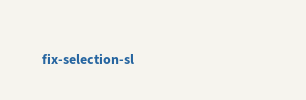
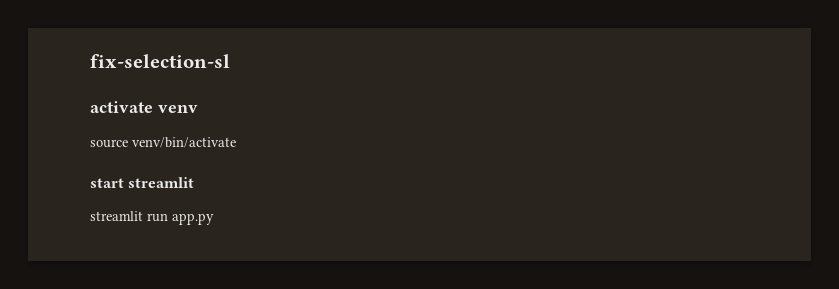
(134, 58) none -> [90,101,198,113] [90,137,236,148] [90,177,195,188] [90,211,214,225] // activate venv // source venv/bin/activate // start streamlit // streamlit run app.py

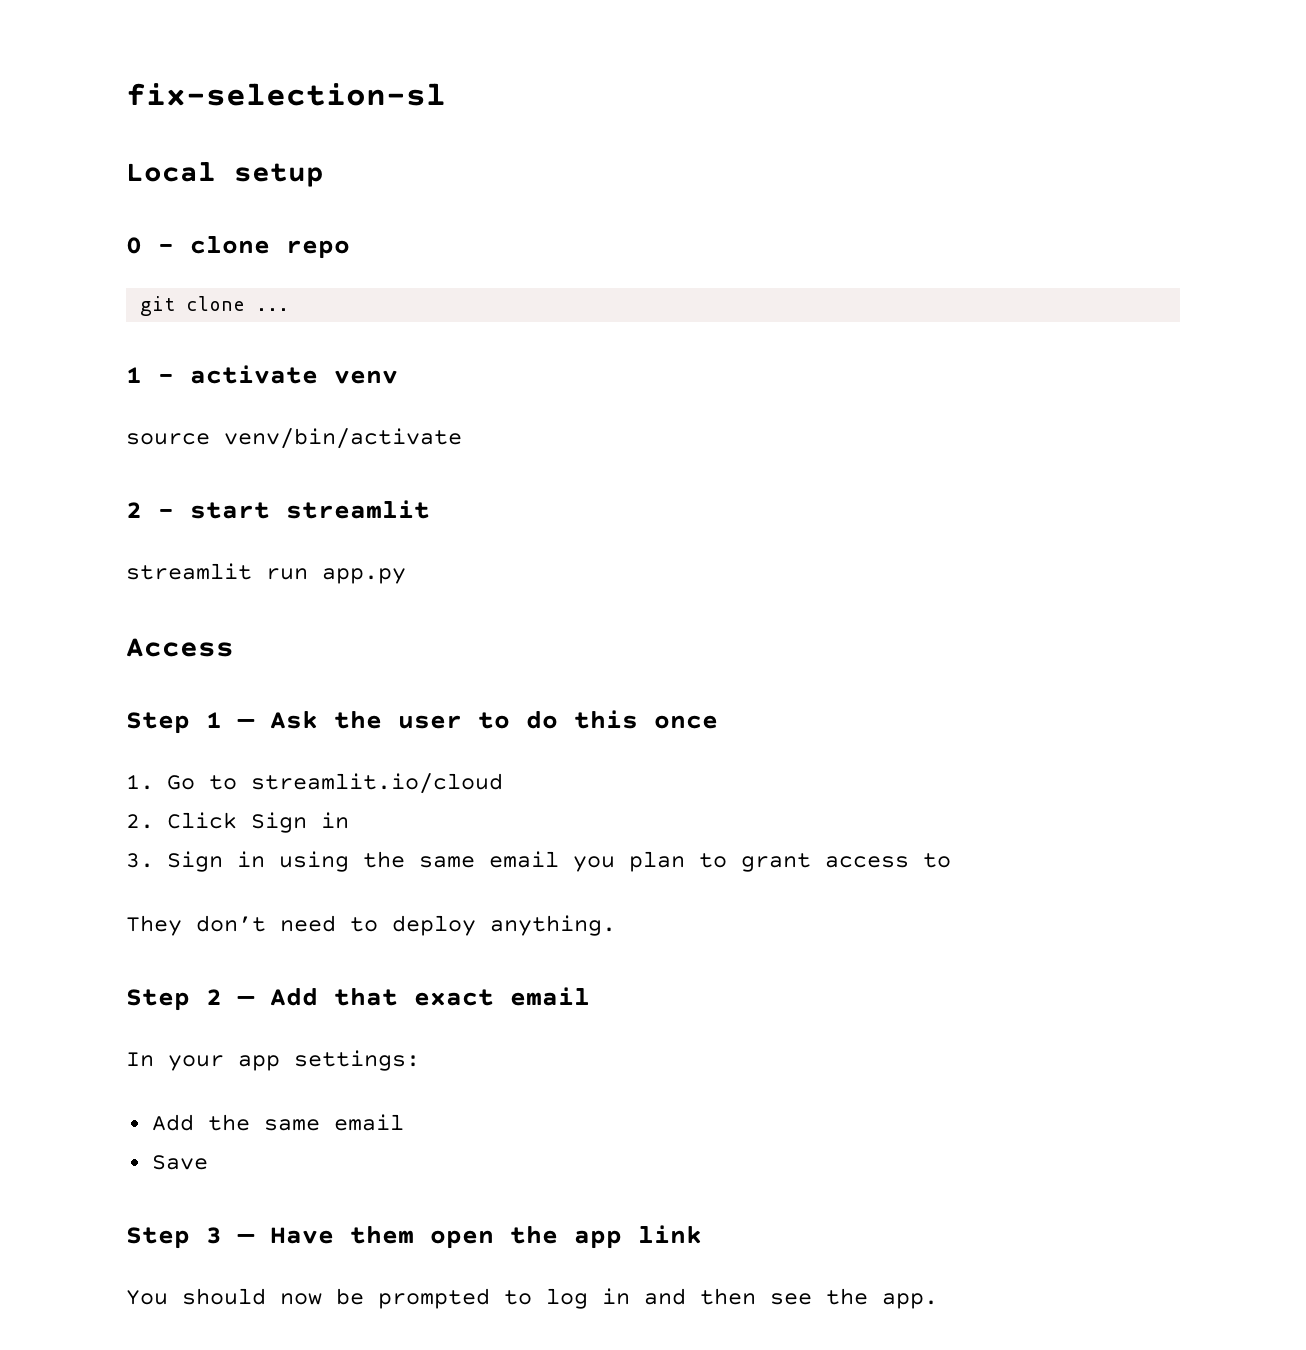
(230, 61) none -> [126,162,324,187] [126,236,350,259] [140,296,290,316] [126,367,174,383] Local setup // 0 - clone repo // git clone ... // 1 -
(236, 142) none -> [126,502,174,518] 2 -
(214, 219) none -> [126,638,234,657] [126,710,718,734] [126,773,503,794] [126,812,349,833] [126,851,951,872] [126,915,616,936] [126,987,590,1011] [126,1050,420,1071] [151,1114,404,1131] [151,1155,208,1170] [126,1225,702,1249] [126,1288,938,1309] // Access // Step 1 — Ask the user to do this once // 1. Go to streamlit.io/cloud // 2. Click Sign in // 3. Sign in using the same email you plan to grant access to // They don’t need to deploy anything. // Step 2 — Add that exact email // In your app settings: // Add the same email // Save // Step 3 — Have them open the app link // You should now be prompted to log in and then see the app.

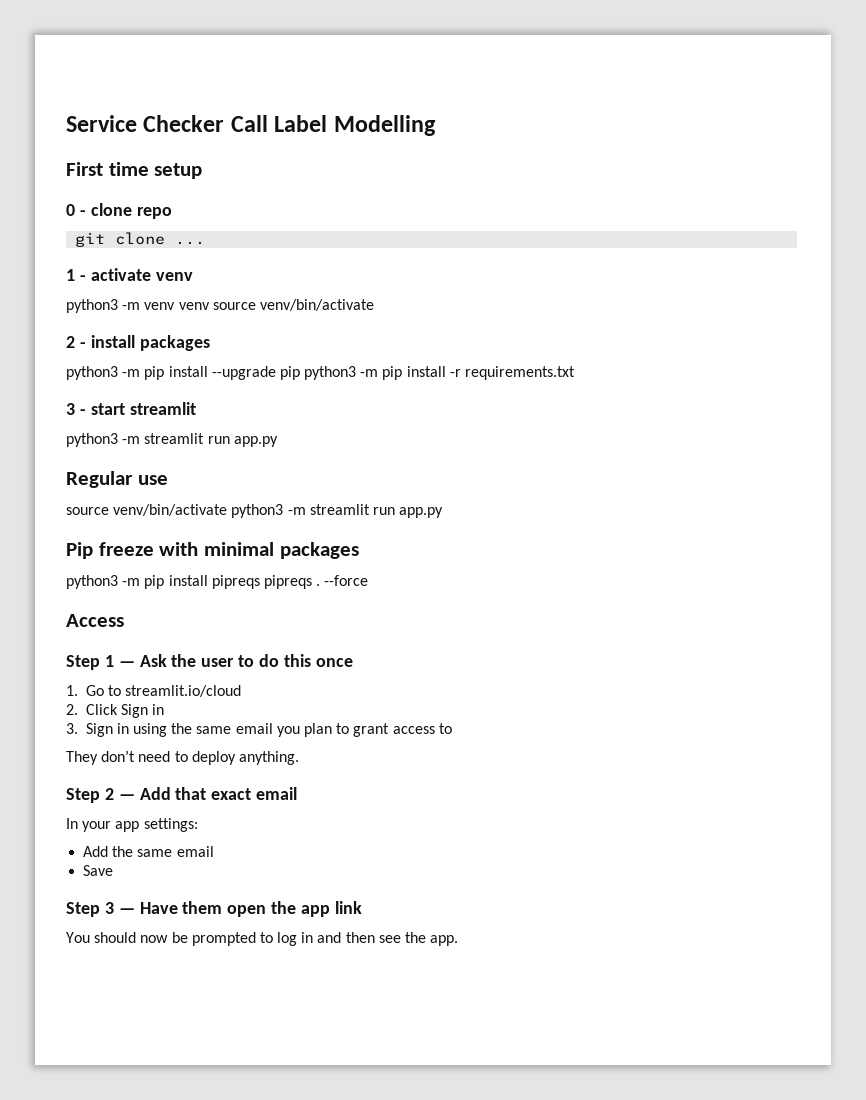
[126,83,446,106] [126,162,216,182] fix-selection-sl // Local -> [66,115,436,136] [66,162,149,176] Service Checker Call Label Modelling // First time
(398, 377) none -> [66,299,210,313] python3 -m venv venv
(174, 513) none -> [90,335,210,351] [66,366,576,380] [66,403,86,415] install packages // python3 -m pip install --upgrade pip python3 -m pip install -r requirements.txt // 3 -
[126,563,406,584] streamlit run app.py -> [66,433,278,447] [66,471,168,488] [66,504,444,518] [66,542,359,559] [66,575,369,589] python3 -m streamlit run app.py // Regular use // source venv/bin/activate python3 -m streamlit run app.py // Pip freeze with minimal packages // python3 -m pip install pipreqs pipreqs . --force

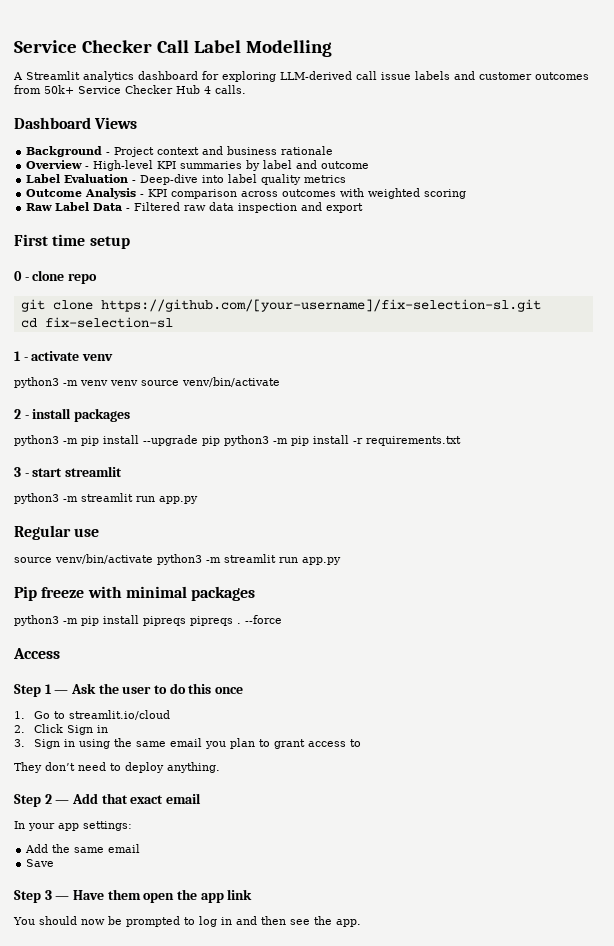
(436, 125) none -> [13,71,589,82] [14,85,246,94] [14,117,138,129] [26,146,334,157] [26,160,370,171] [26,174,347,185] [26,188,467,199] [26,202,364,213] // A Streamlit analytics dashboard for exploring LLM-derived call issue labels and customer outcomes from 50k+ Service Checker Hub 4 calls. // Dashboard Views // Background - Project context and business rationale // Overview - High-level KPI summaries by label and outcome // Label Evaluation - Deep-dive into label quality metrics // Outcome Analysis - KPI comparison across outcomes with weighted scoring // Raw Label Data - Filtered raw data inspection and export
[175,241,206,245] ... -> [100,299,541,312] [20,317,173,328] https://github.com/[your-username]/fix-selection-sl.git // cd fix-selection-sl

